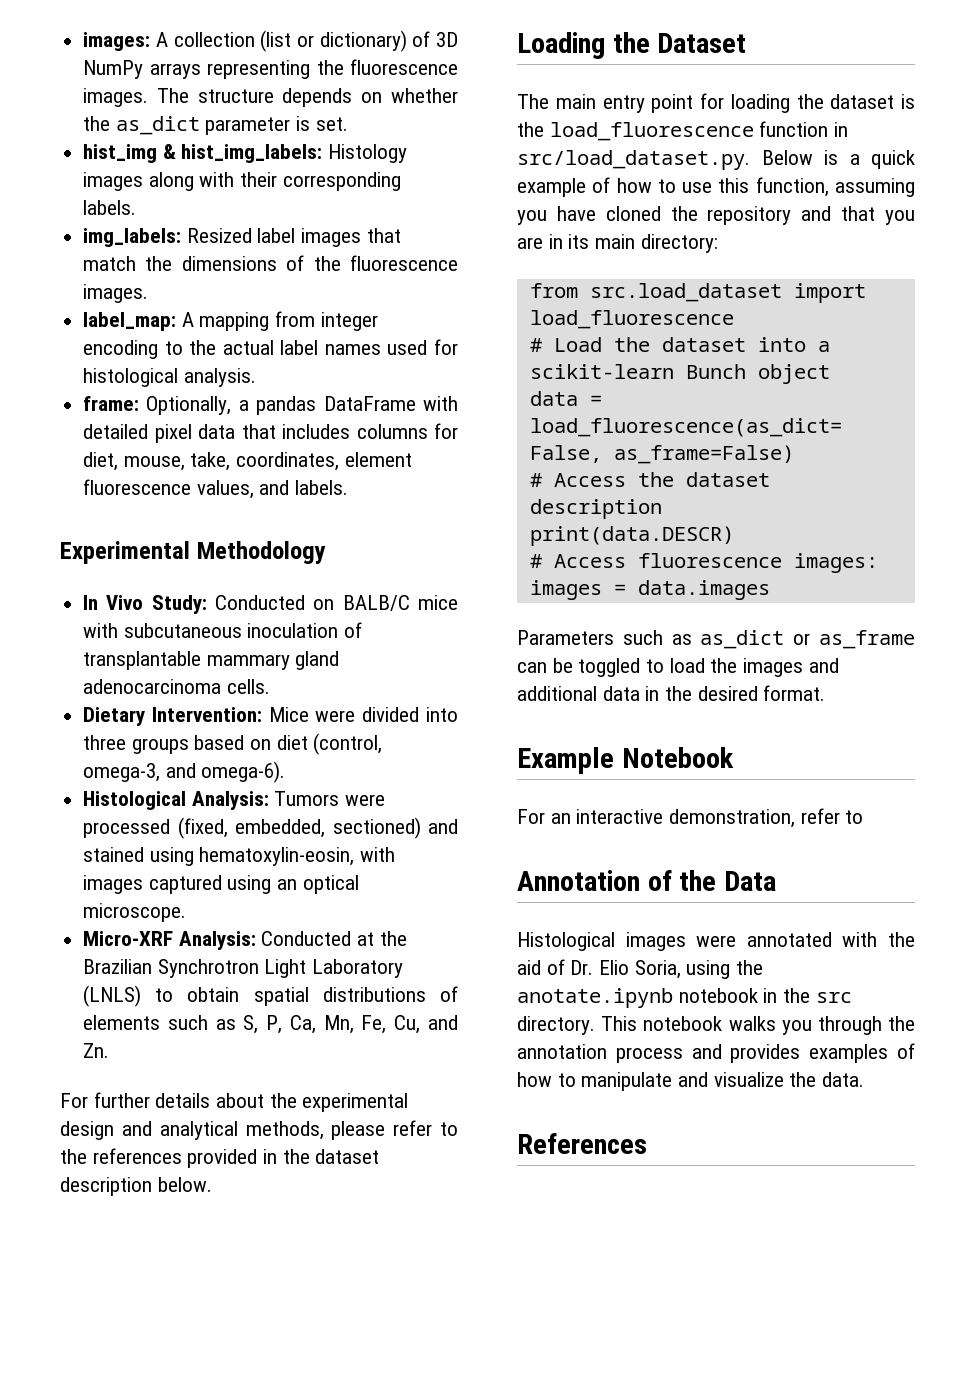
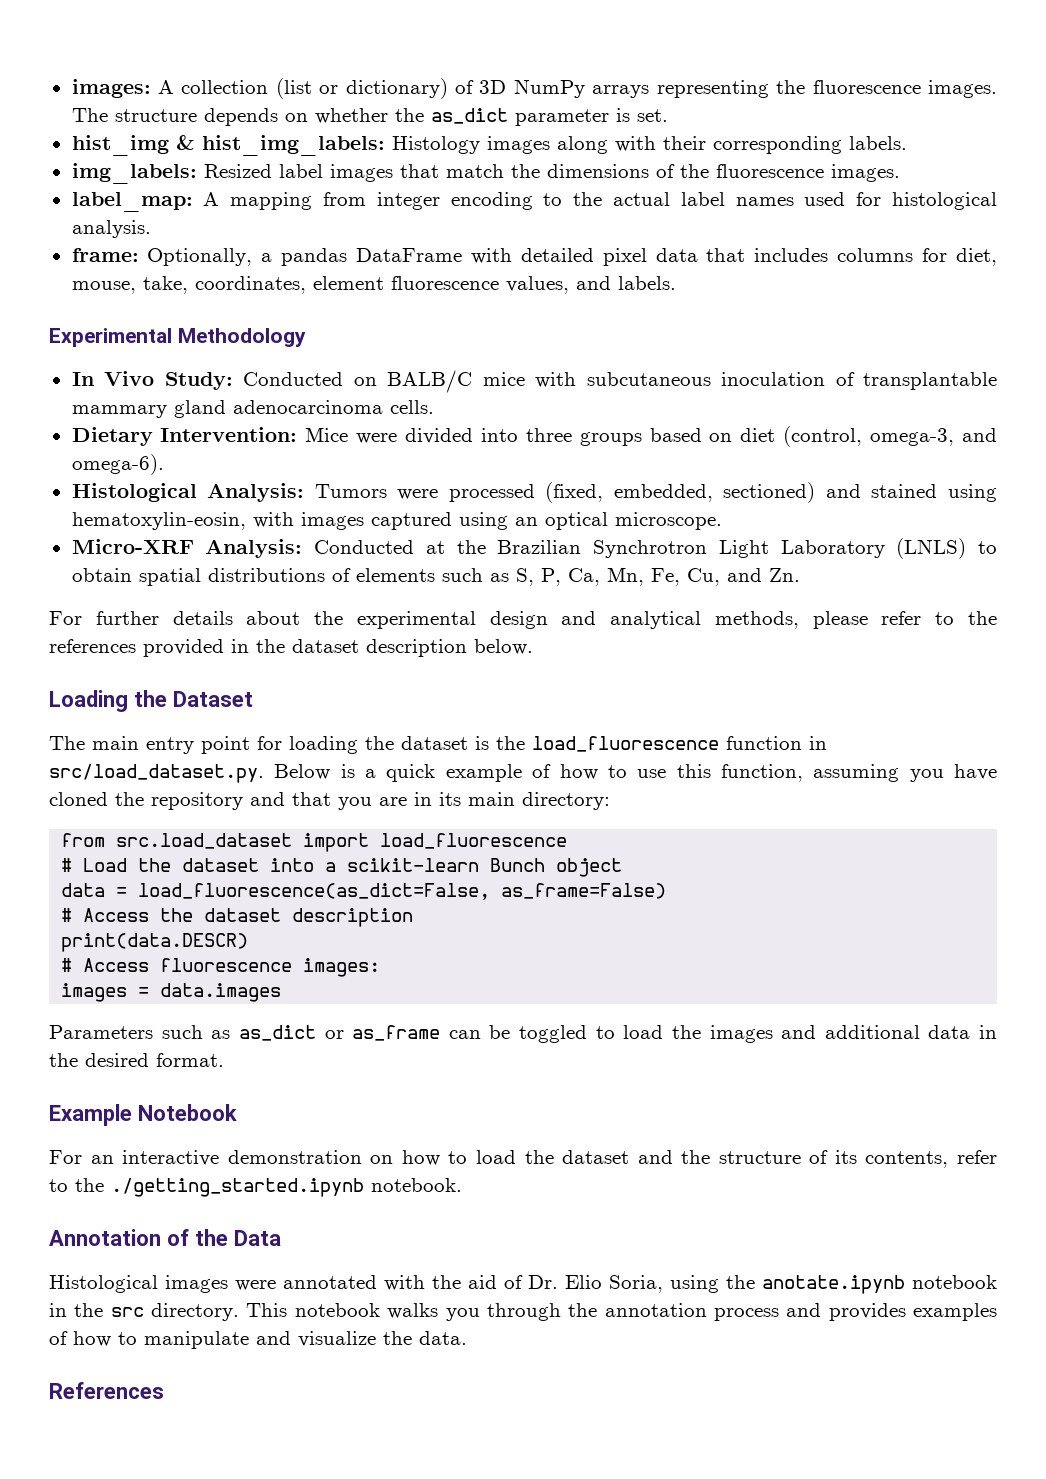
[669,808,864,828] demonstration, refer to -> [227,1150,997,1168] [49,1178,462,1197] demonstration on how to load the dataset and the structure of its contents, refer to the ./getting_started.ipynb notebook.

